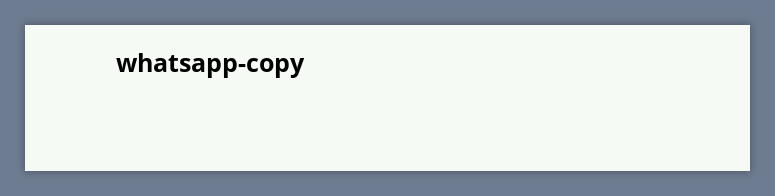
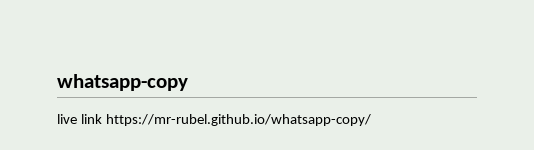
(305, 65) none -> [57,114,371,126] // live link https://mr-rubel.github.io/whatsapp-copy/

